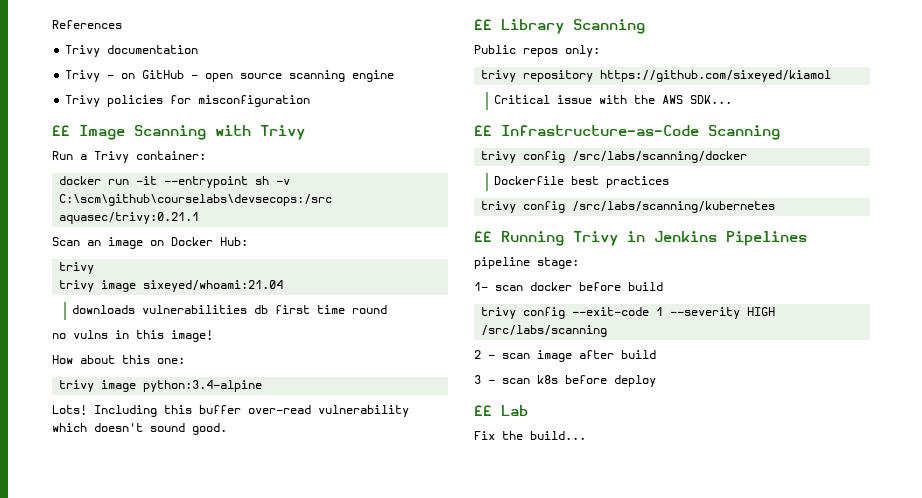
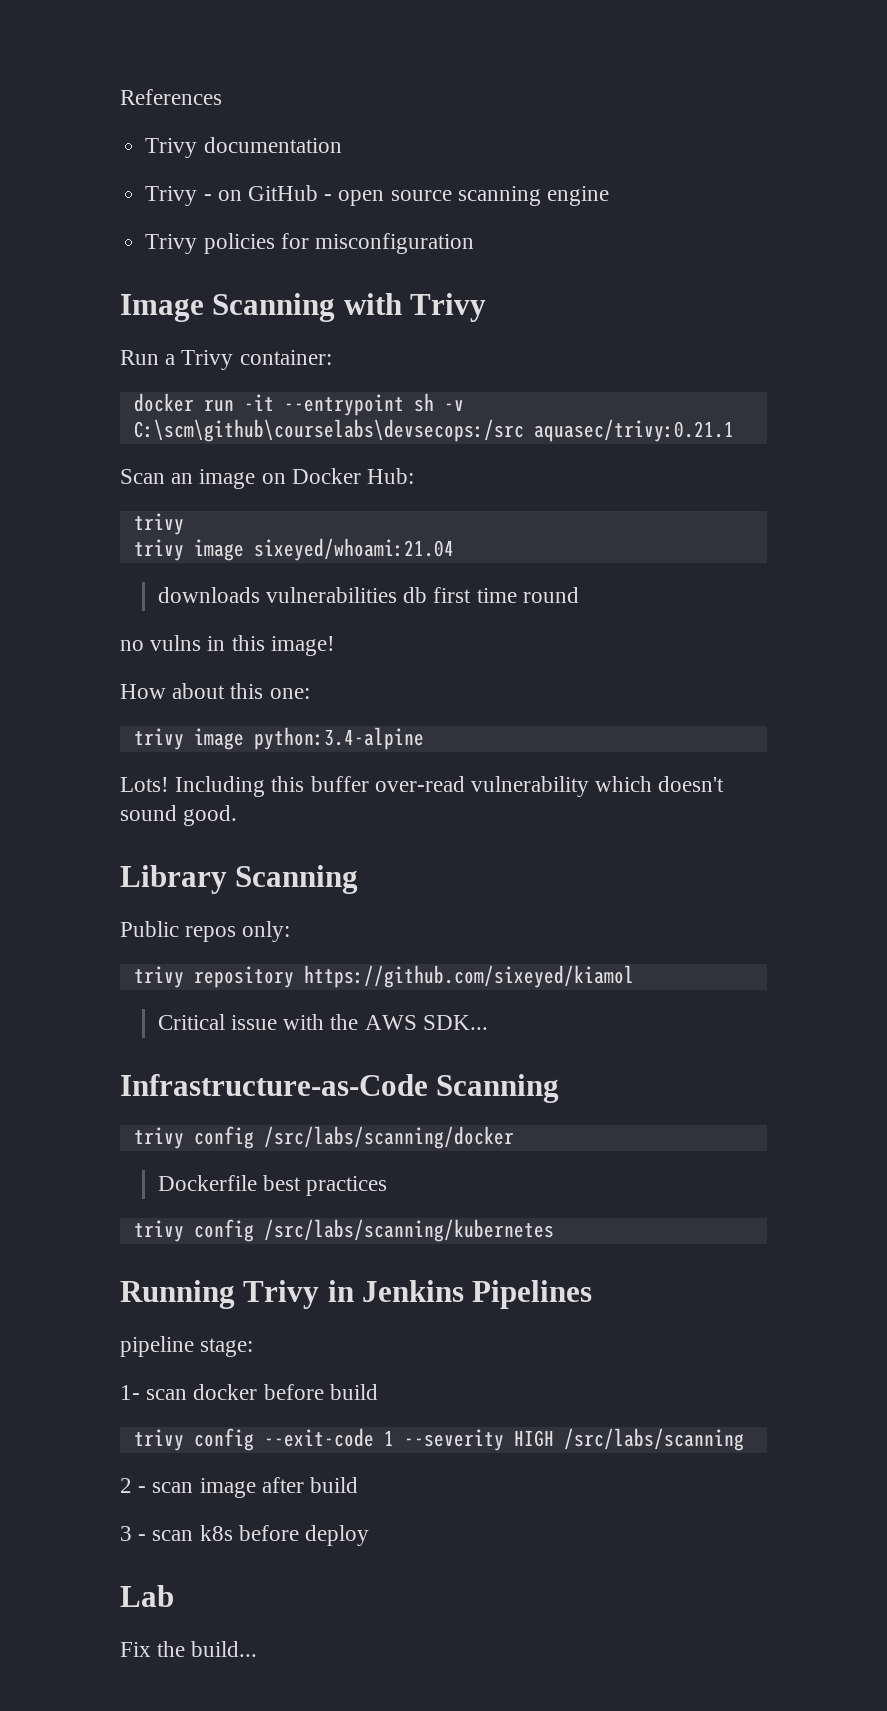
[52,125,70,136] ££ -> (474, 243) none
[474,19,492,30] ££ -> (238, 815) none
[474,125,492,136] ££ -> (488, 1022) none
[474,231,492,242] ££ -> (554, 1230) none
[474,405,492,416] ££ -> (370, 1535) none

